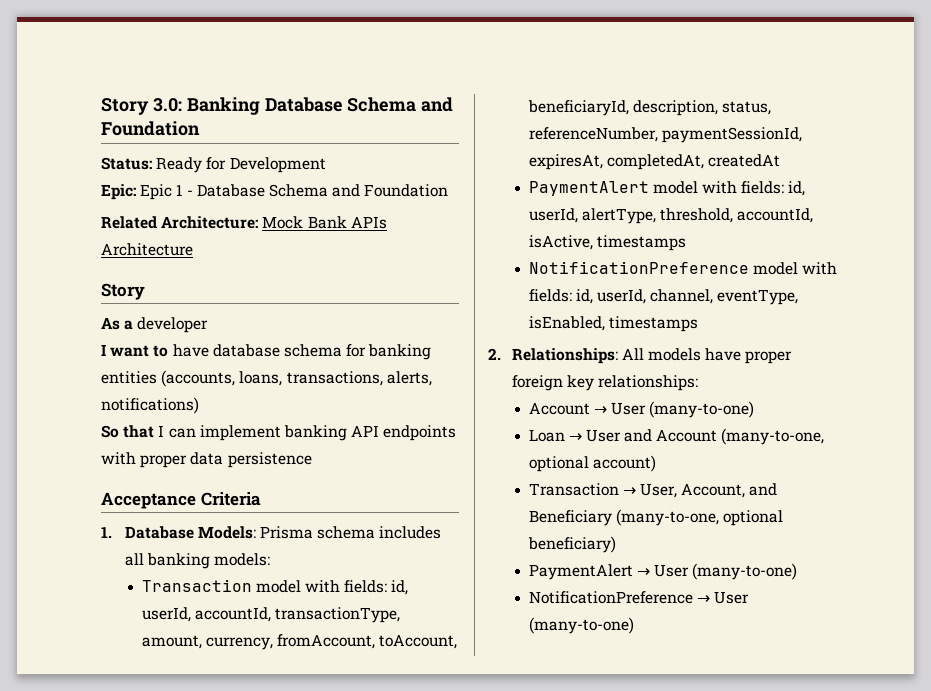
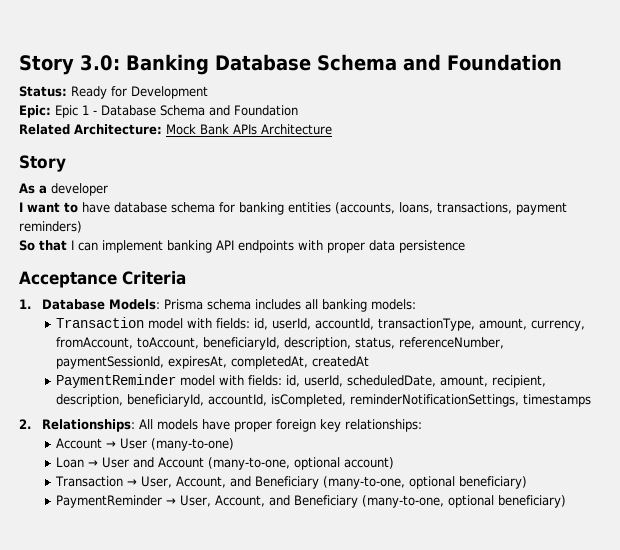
[386,371,432,386] [101,397,199,414] alerts, notifications) -> [516,202,567,215] [19,221,82,233] payment reminders)
[528,181,806,196] [528,208,814,224] [528,235,686,251] [528,261,837,275] [528,289,799,305] [528,316,605,331] PaymentAlert model with fields: id, userId, alertType, threshold, accountId, isActive, timestamps // NotificationPreference model with fields: id, userId, channel, eventType, isEnabled, -> [56,374,547,388] [56,394,520,407] PaymentReminder model with fields: id, userId, scheduledDate, amount, recipient, description, beneficiaryId, accountId, isCompleted, reminderNotificationSettings,
[528,563,798,580] [528,591,749,604] [528,617,634,634] PaymentAlert → User (many-to-one) // NotificationPreference → User (many-to-one) -> [56,495,567,508] PaymentReminder → User, Account, and Beneficiary (many-to-one, optional beneficiary)

